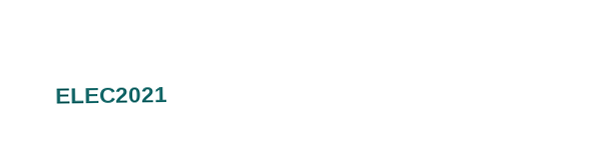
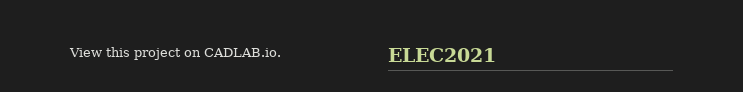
(55, 95) none -> [69,47,281,60] View this project on CADLAB.io. //

